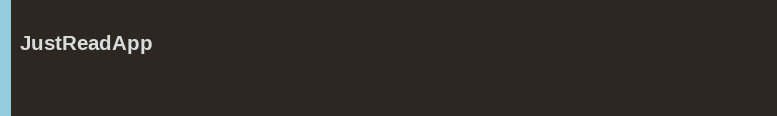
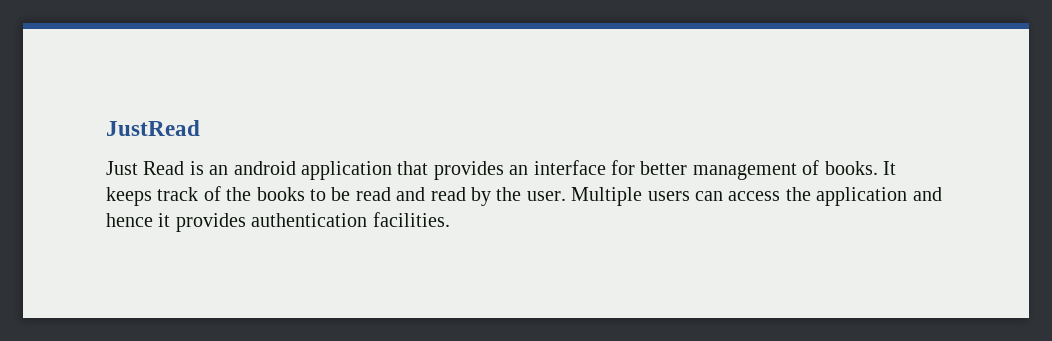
[20,35,153,54] JustReadApp -> [106,120,200,136] [106,160,896,180] [106,186,942,206] [106,212,450,232] JustRead // Just Read is an android application that provides an interface for better management of books. It keeps track of the books to be read and read by the user. Multiple users can access the application and hence it provides authentication facilities.

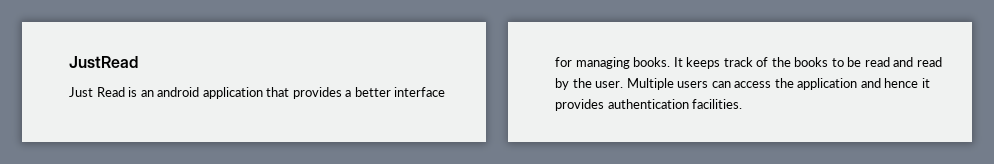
[509,160,820,180] an interface for better management of -> [345,87,446,97] [555,57,630,69] a better interface for managing

